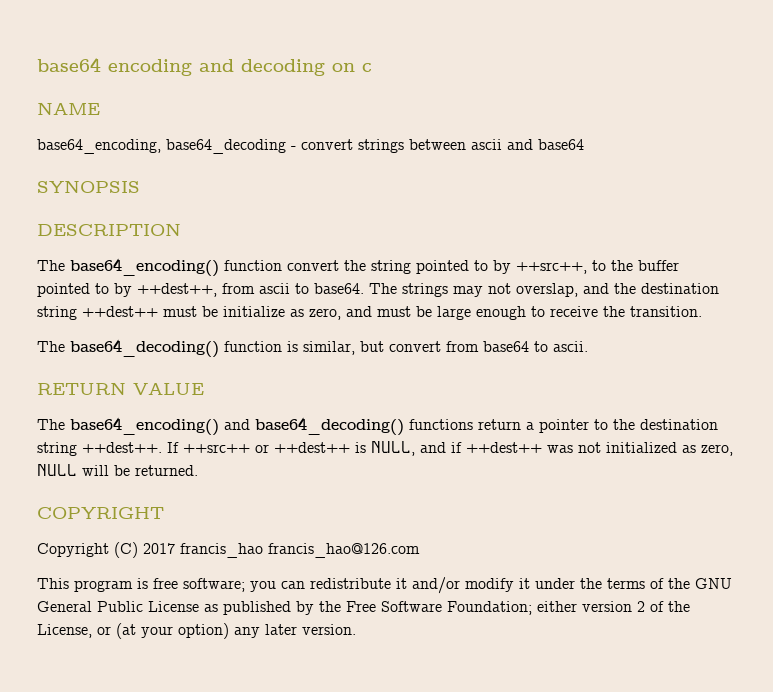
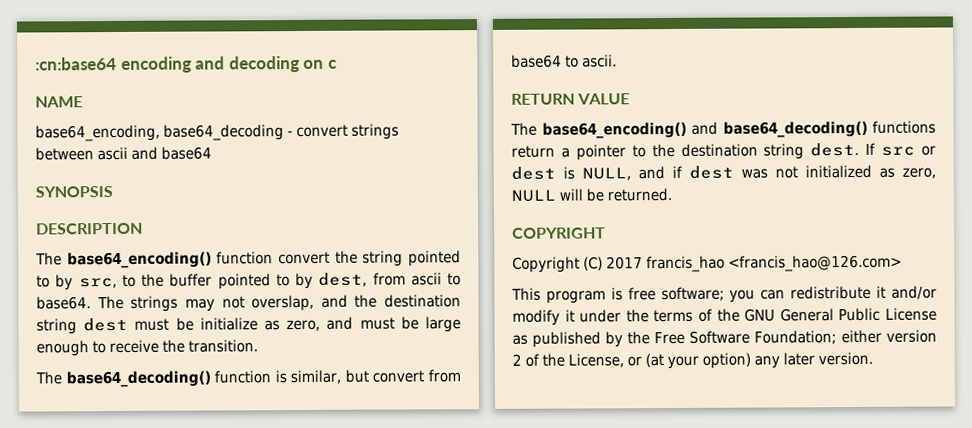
[37,57,101,72] base64 -> [35,56,117,71] :cn:base64
[516,262,587,274] ++src++, -> [78,278,117,289] src,
[137,283,217,297] ++dest++, -> [318,272,368,287] dest,
[82,306,158,317] ++dest++ -> [83,317,129,332] dest
[82,442,350,453] ++dest++. If ++src++ or ++dest++ -> [810,142,936,157] [511,166,556,180] dest. If src or dest
[466,442,542,453] ++dest++ -> [689,165,734,179] dest
[268,543,420,558] francis_hao@126.com -> [728,254,902,272] <francis_hao@126.com>

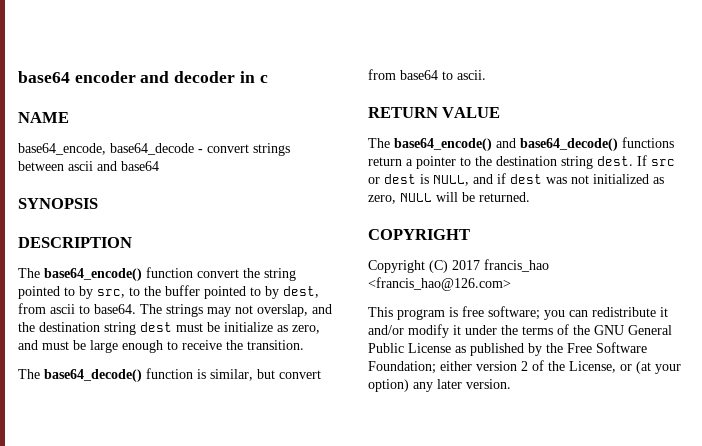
[35,56,325,73] :cn:base64 encoding and decoding on -> [18,71,255,83] base64 encoder and decoder in
[35,124,284,142] base64_encoding, base64_decoding -> [18,143,194,155] base64_encode, base64_decode
[66,251,212,269] base64_encoding() -> [44,268,142,281] base64_encode()
[65,370,211,388] base64_decoding() -> [44,369,142,382] base64_decode()
[541,120,868,139] base64_encoding() and base64_decoding() -> [394,138,618,151] base64_encode() and base64_decode()

